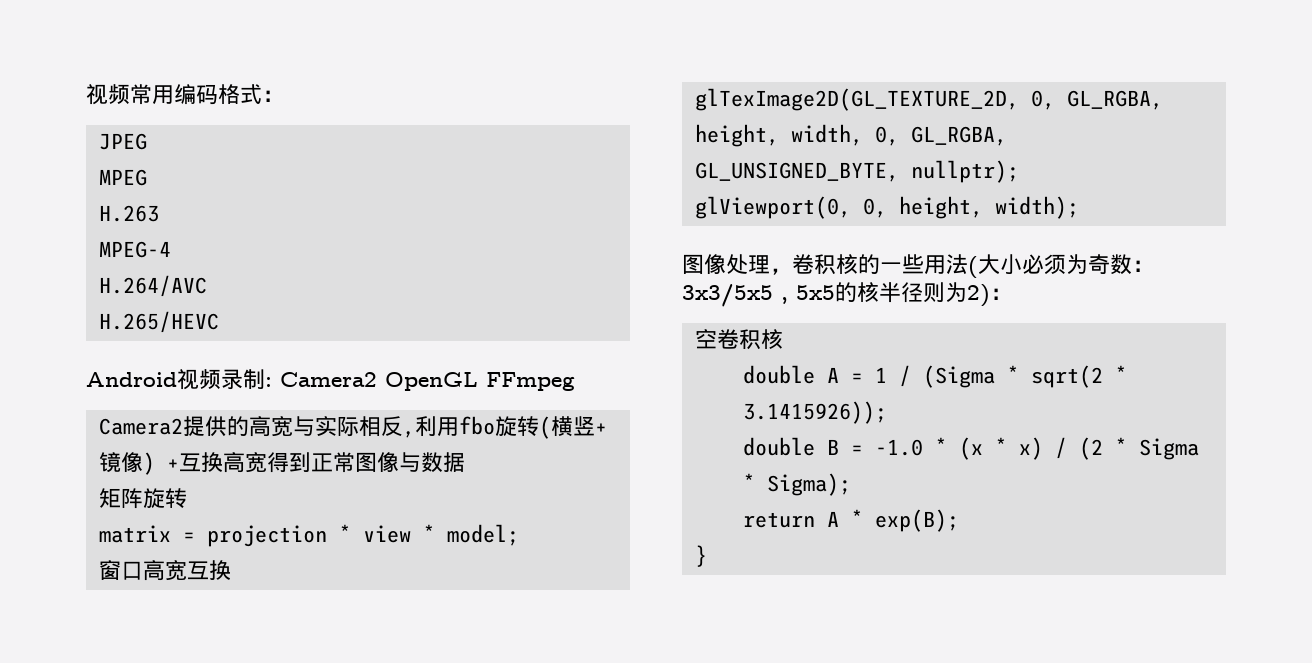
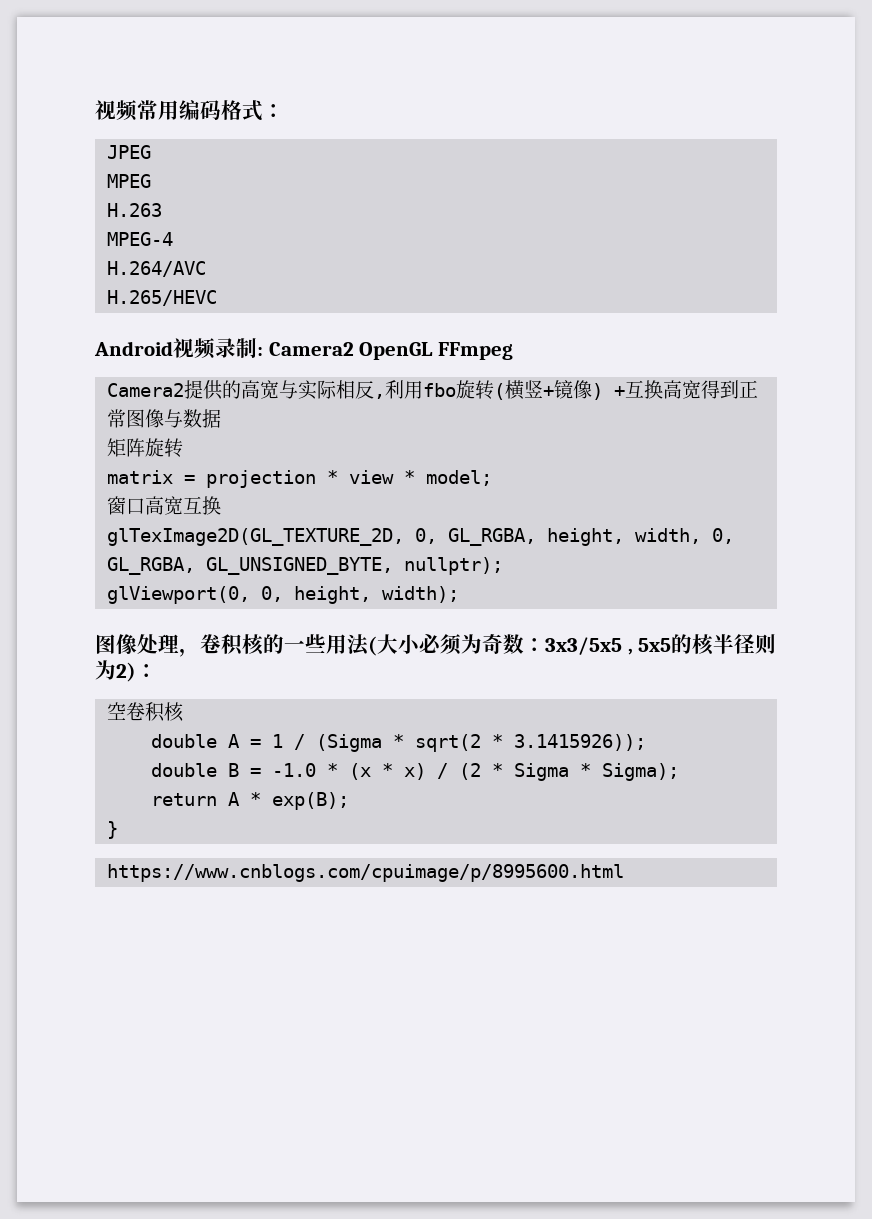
(707, 556) none -> [107,864,625,882] // https://www.cnblogs.com/cpuimage/p/8995600.html

